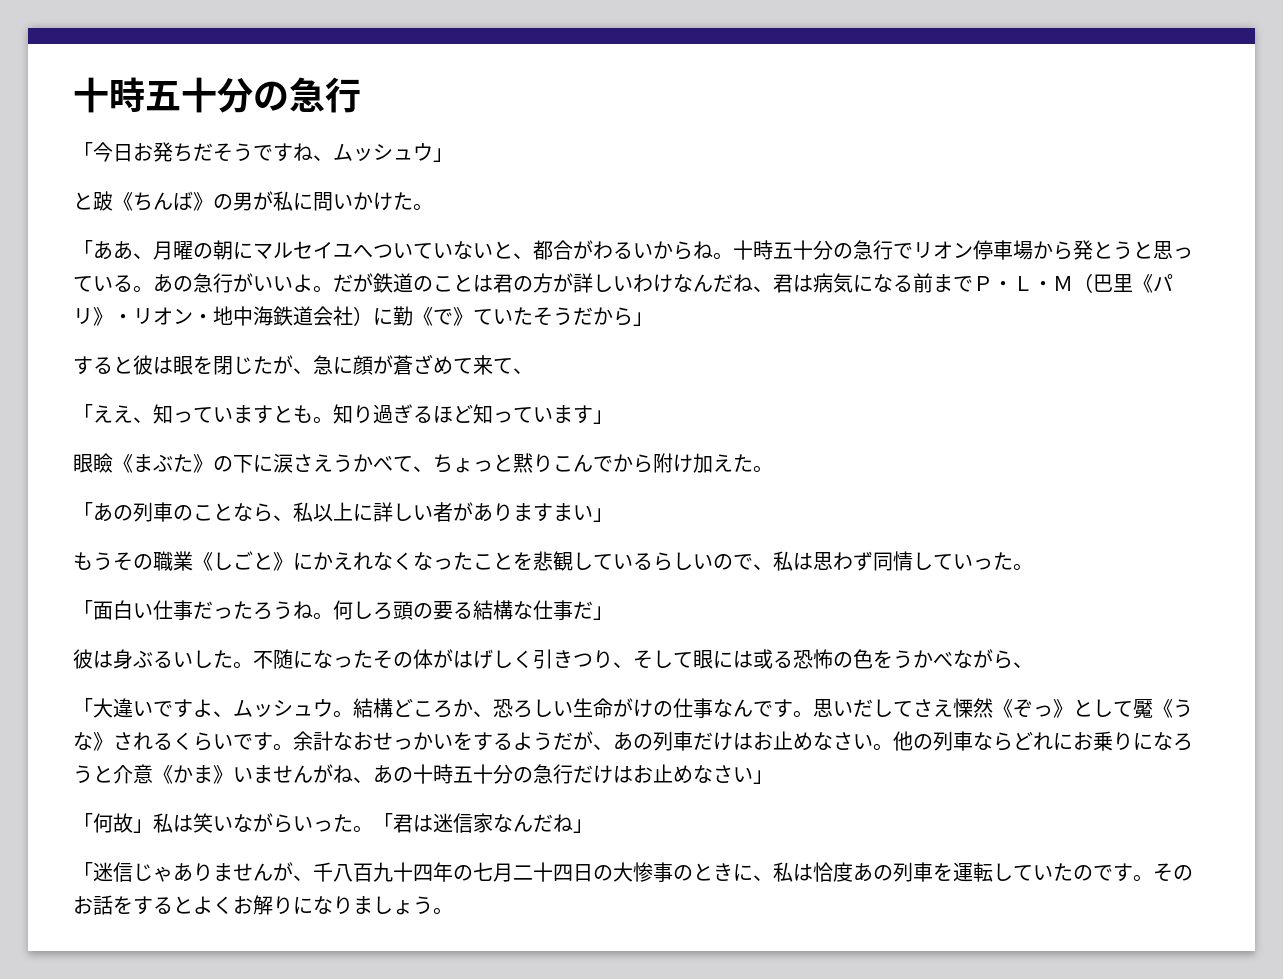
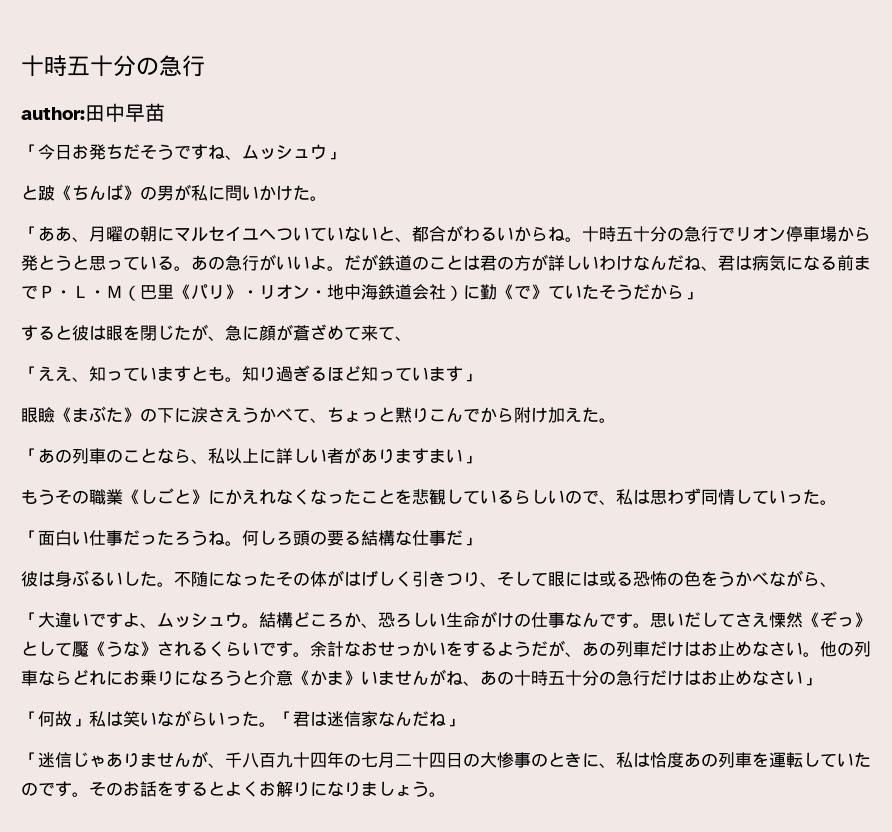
[73,77,361,113] 十時五十分の急行 -> [21,55,205,77] [21,103,165,122] 十時五十分の急行 // author:田中早苗

